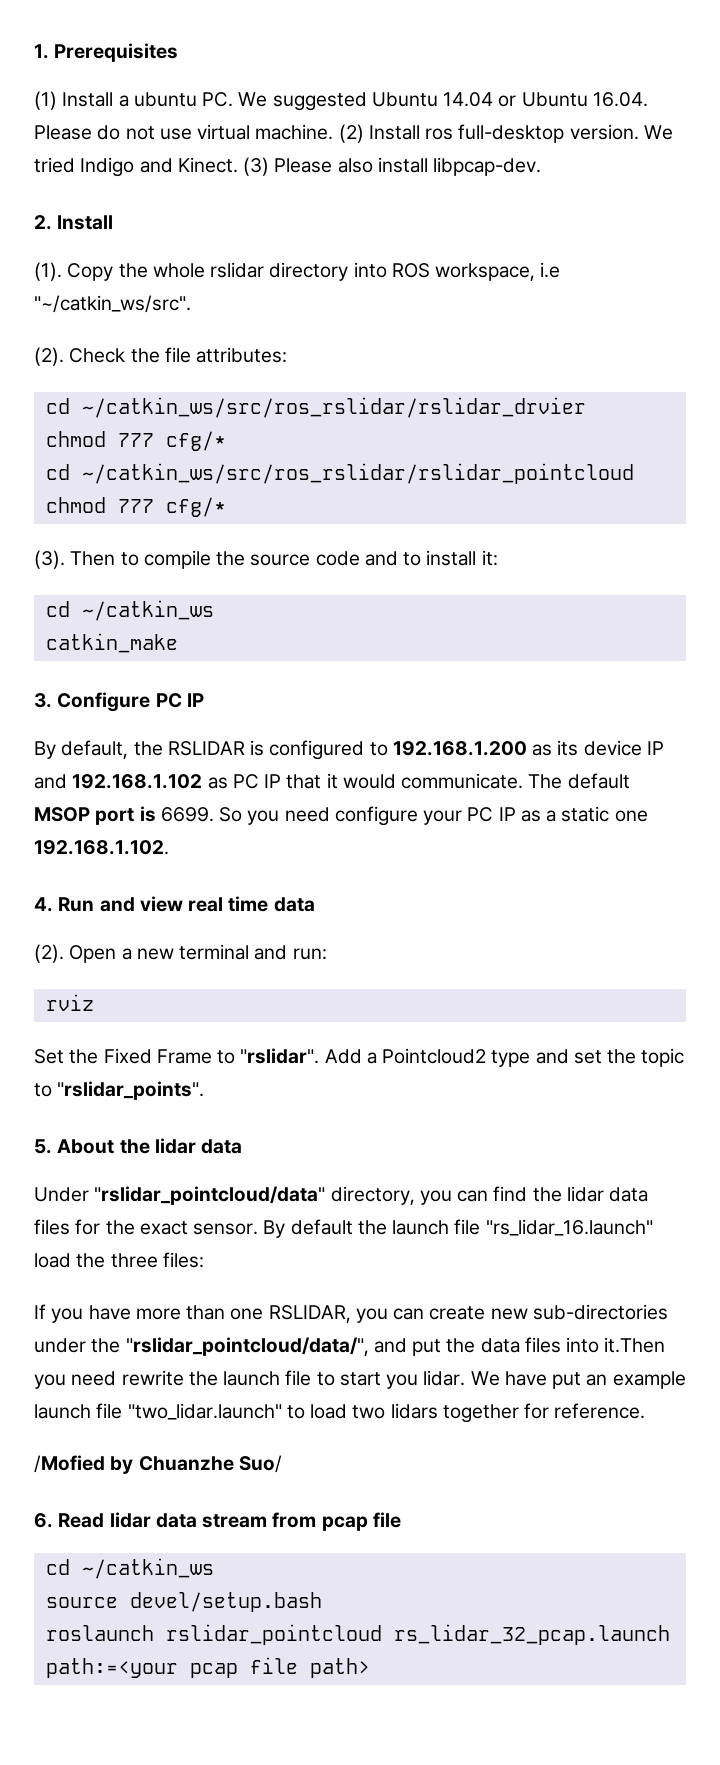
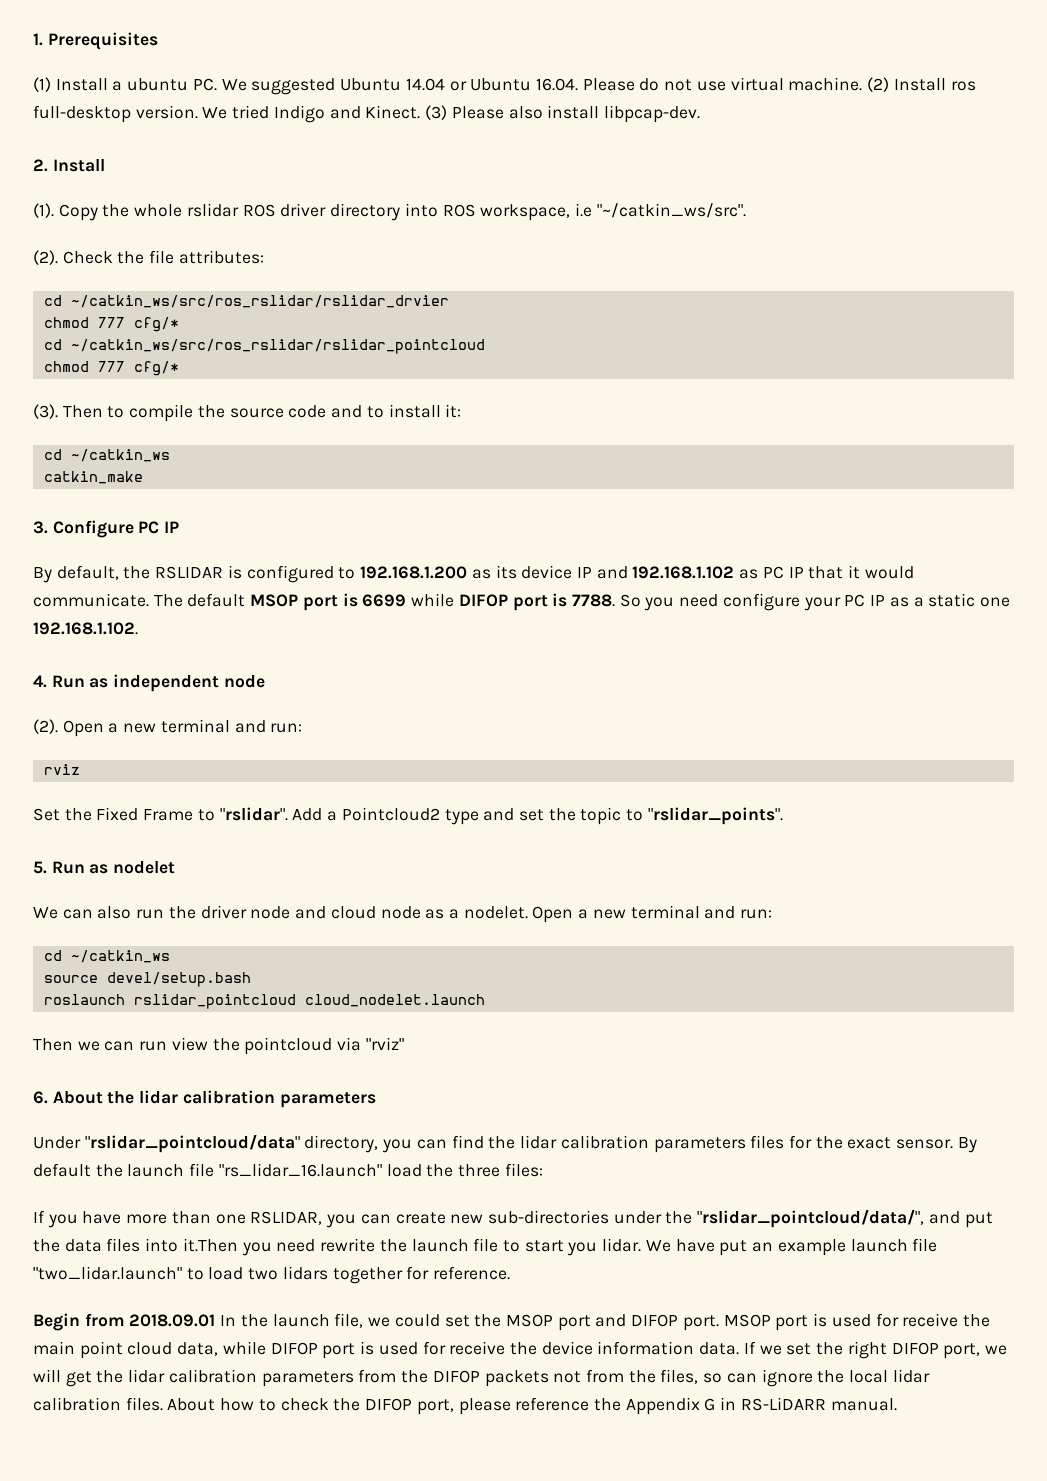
(265, 270) none -> [242,203,327,217] ROS driver
[160,807,214,822] 6699. -> [362,593,615,611] 6699 while DIFOP port is 7788.
[99,896,315,912] and view real time data -> [89,674,265,692] as independent node
(52, 1146) none -> [51,861,176,874] [33,905,773,923] [43,950,170,963] [43,972,251,987] [43,994,485,1009] [33,1037,404,1055] [33,1091,48,1104] Run as nodelet // We can also run the driver node and cloud node as a nodelet. Open a new terminal and run: // cd ~/catkin_ws // source devel/setup.bash // roslaunch rslidar_pointcloud cloud_nodelet.launch // Then we can run view the pointcloud via "rviz" // 6.
[201,1139,243,1154] data -> [182,1090,376,1108] calibration parameters
[609,1187,649,1202] data -> [560,1135,746,1153] calibration parameters
[34,1455,282,1474] [34,1512,401,1531] [45,1558,214,1579] [45,1592,322,1612] [45,1624,670,1645] [45,1657,370,1678] /Mofied by Chuanzhe Suo/ // 6. Read lidar data stream from pcap file // cd ~/catkin_ws // source devel/setup.bash // roslaunch rslidar_pointcloud rs_lidar_32_pcap.launch path:=<your pcap file path> -> [33,1313,990,1331] [33,1341,1007,1359] [33,1369,930,1387] [33,1397,897,1415] Begin from 2018.09.01 In the launch file, we could set the MSOP port and DIFOP port. MSOP port is used for receive the main point cloud data, while DIFOP port is used for receive the device information data. If we set the right DIFOP port, we will get the lidar calibration parameters from the DIFOP packets not from the files, so can ignore the local lidar calibration files. About how to check the DIFOP port, please reference the Appendix G in RS-LiDARR manual.

